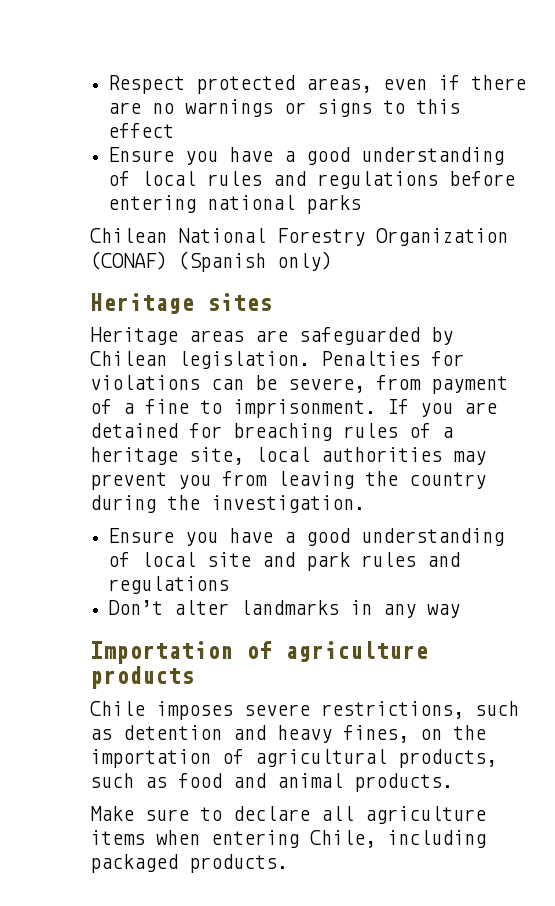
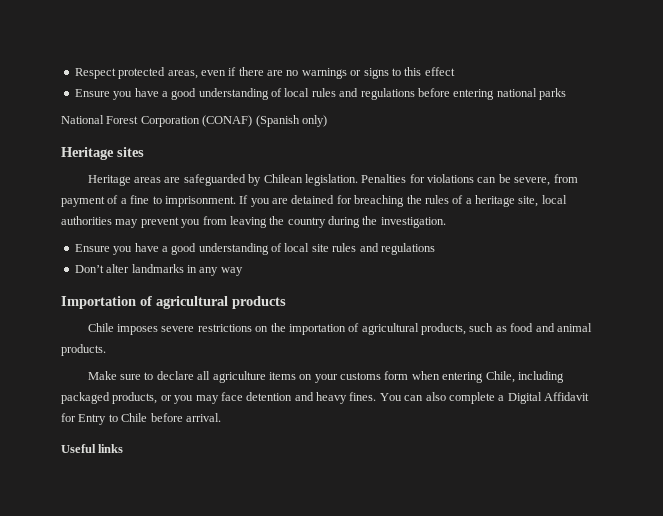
[90,228,508,246] Chilean National Forestry Organization -> [61,115,200,127] National Forest Corporation
(332, 432) none -> [406,195,422,204] the
[262,552,351,571] and park -> (329, 248) none
[285,641,428,662] agriculture -> [156,296,228,309] agricultural
[321,701,519,719] [90,725,409,743] restrictions, such as detention and heavy fines, -> [197,324,252,332] restrictions
(145, 837) none -> [299,371,409,383] on your customs form
[189,854,288,873] products. -> [112,392,589,404] [61,413,221,425] [61,444,124,453] products, or you may face detention and heavy fines. You can also complete a Digital Affidavit for Entry to Chile before arrival. // Useful links

